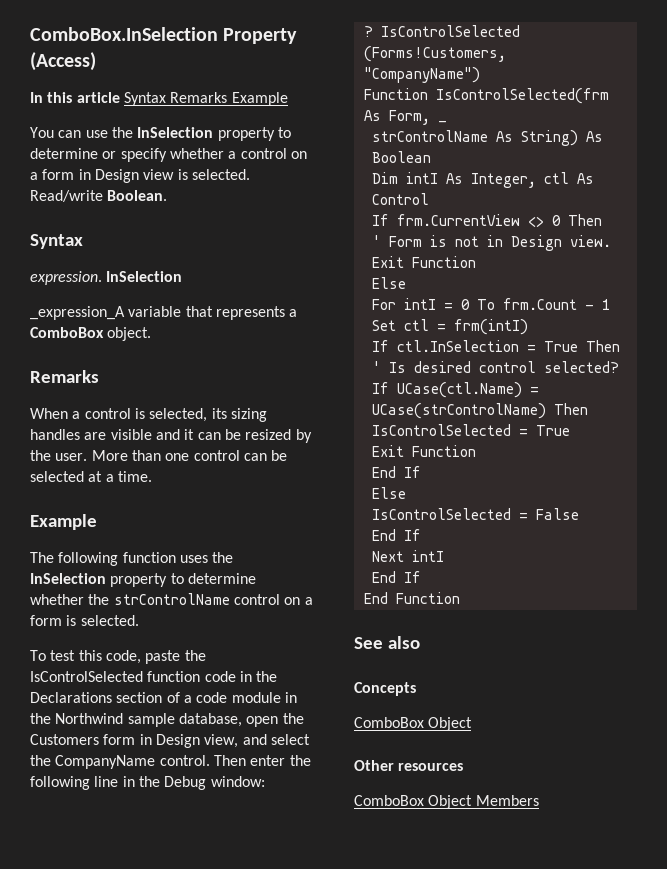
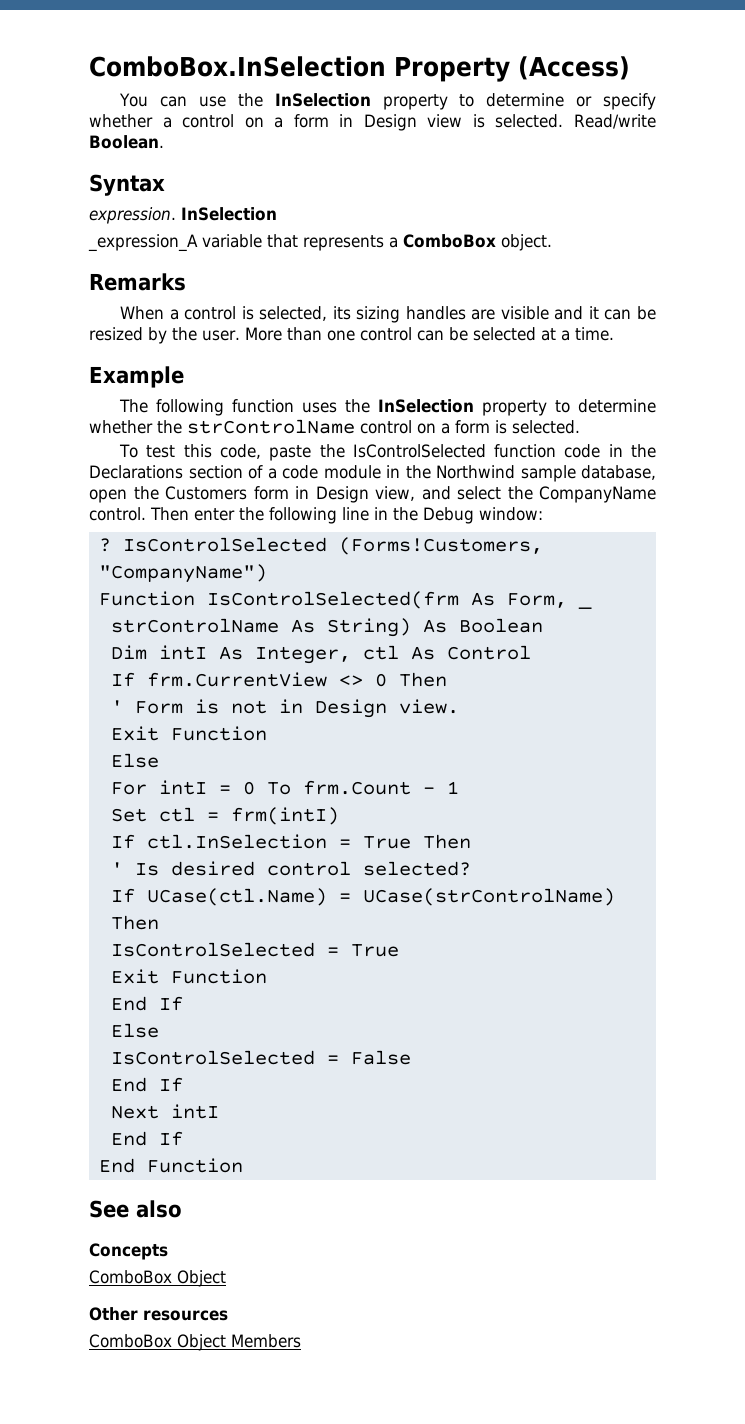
[30,92,288,106] // In this article Syntax Remarks Example -> (630, 68) none

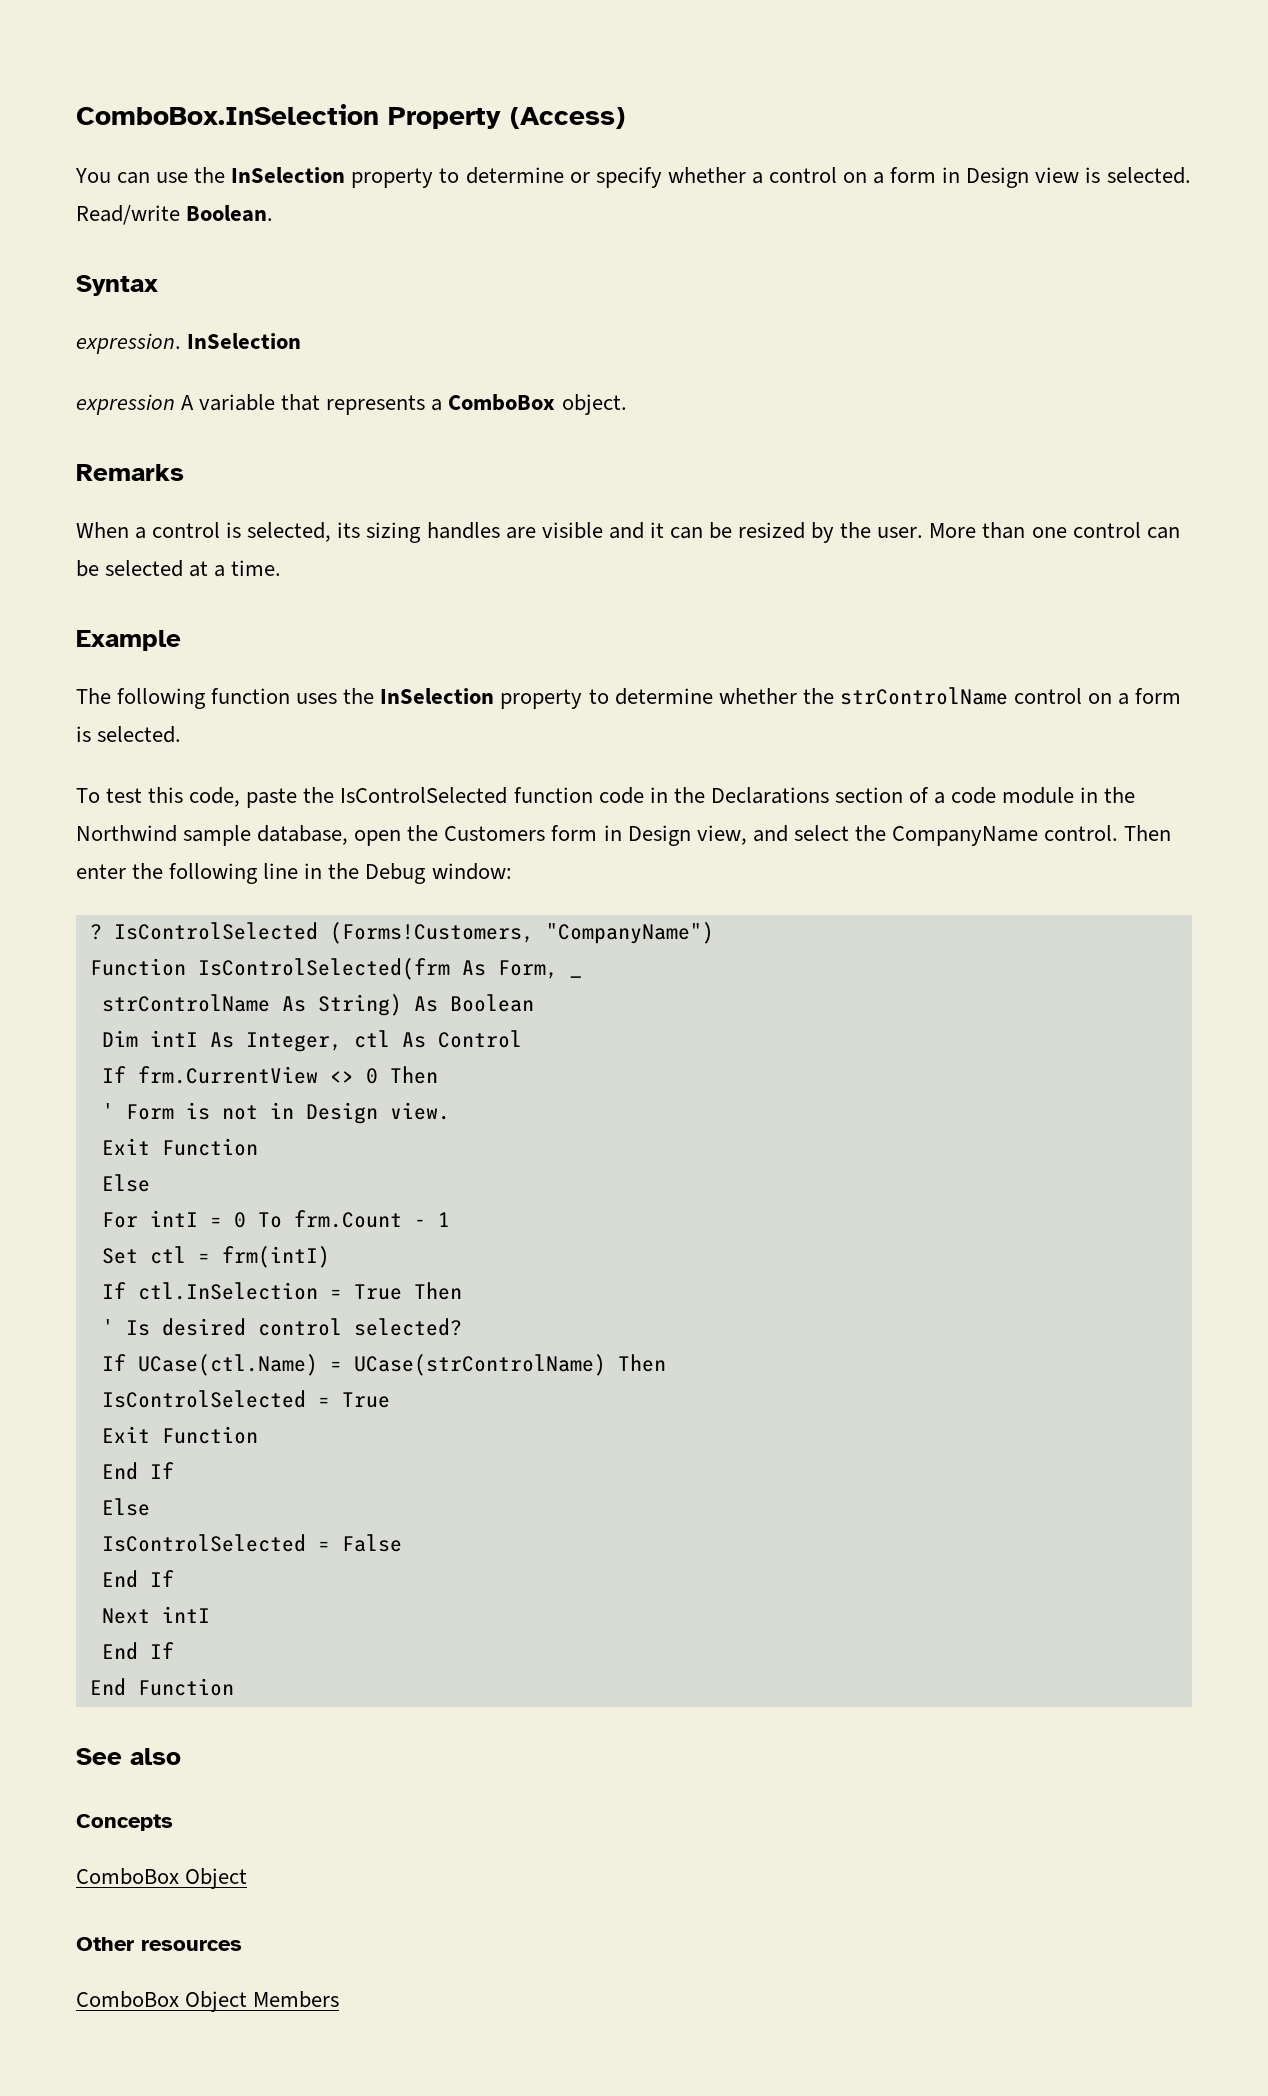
[88,234,198,252] _expression_A -> [76,394,195,415] expression A

